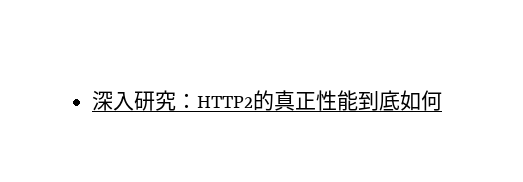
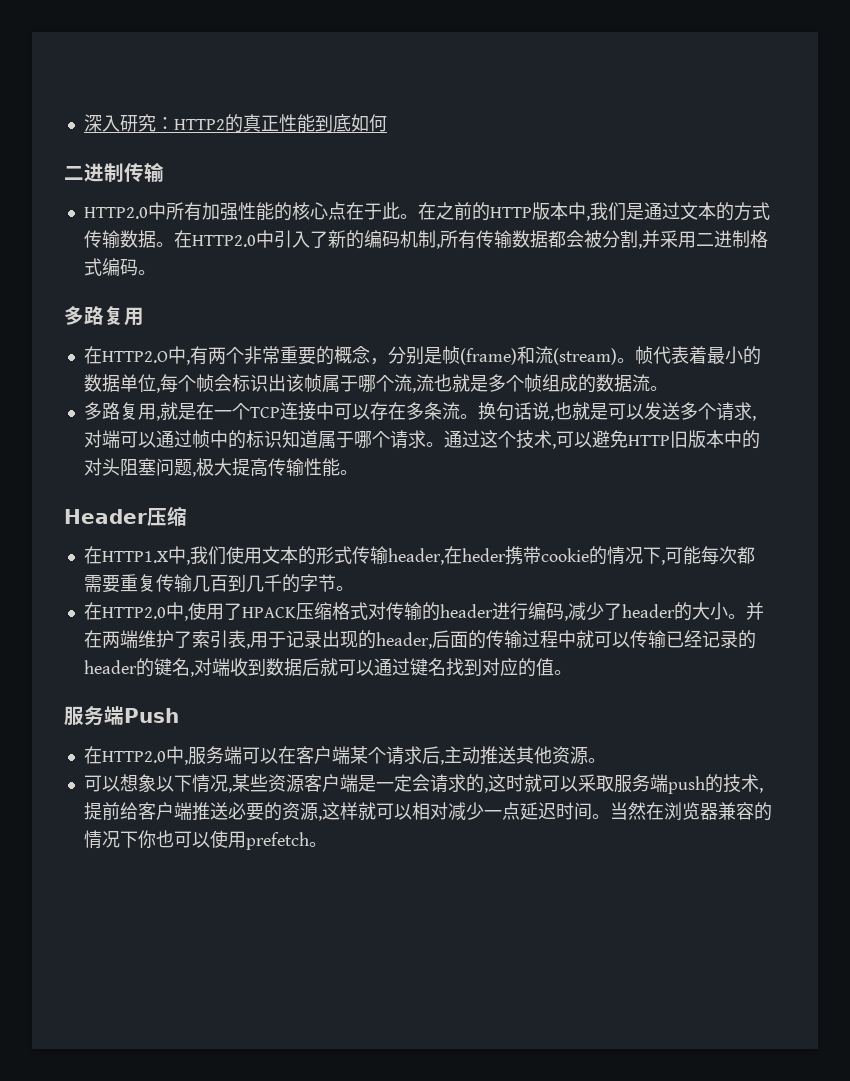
(443, 100) none -> [64,162,164,182] [83,202,770,221] [83,230,768,249] [83,258,156,276] [64,306,144,326] [83,346,761,365] [83,374,668,393] [83,402,756,421] [83,430,760,449] [83,458,358,477] [64,506,187,526] [83,546,755,565] [83,574,354,593] [83,602,764,621] [83,630,756,649] [83,658,572,677] [64,706,179,726] [83,746,606,765] [83,774,763,794] [83,802,772,821] [83,830,327,850] // 二进制传输 // HTTP2.0中所有加强性能的核心点在于此。在之前的HTTP版本中,我们是通过文本的方式传输数据。在HTTP2.0中引入了新的编码机制,所有传输数据都会被分割,并采用二进制格式编码。 // 多路复用 // 在HTTP2.O中,有两个非常重要的概念，分别是帧(frame)和流(stream)。帧代表着最小的数据单位,每个帧会标识出该帧属于哪个流,流也就是多个帧组成的数据流。 // 多路复用,就是在一个TCP连接中可以存在多条流。换句话说,也就是可以发送多个请求,对端可以通过帧中的标识知道属于哪个请求。通过这个技术,可以避免HTTP旧版本中的对头阻塞问题,极大提高传输性能。 // Header压缩 // 在HTTP1.X中,我们使用文本的形式传输header,在heder携带cookie的情况下,可能每次都需要重复传输几百到几千的字节。 // 在HTTP2.0中,使用了HPACK压缩格式对传输的header进行编码,减少了header的大小。并在两端维护了索引表,用于记录出现的header,后面的传输过程中就可以传输已经记录的header的键名,对端收到数据后就可以通过键名找到对应的值。 // 服务端Push // 在HTTP2.0中,服务端可以在客户端某个请求后,主动推送其他资源。 // 可以想象以下情况,某些资源客户端是一定会请求的,这时就可以采取服务端push的技术,提前给客户端推送必要的资源,这样就可以相对减少一点延迟时间。当然在浏览器兼容的情况下你也可以使用prefetch。

